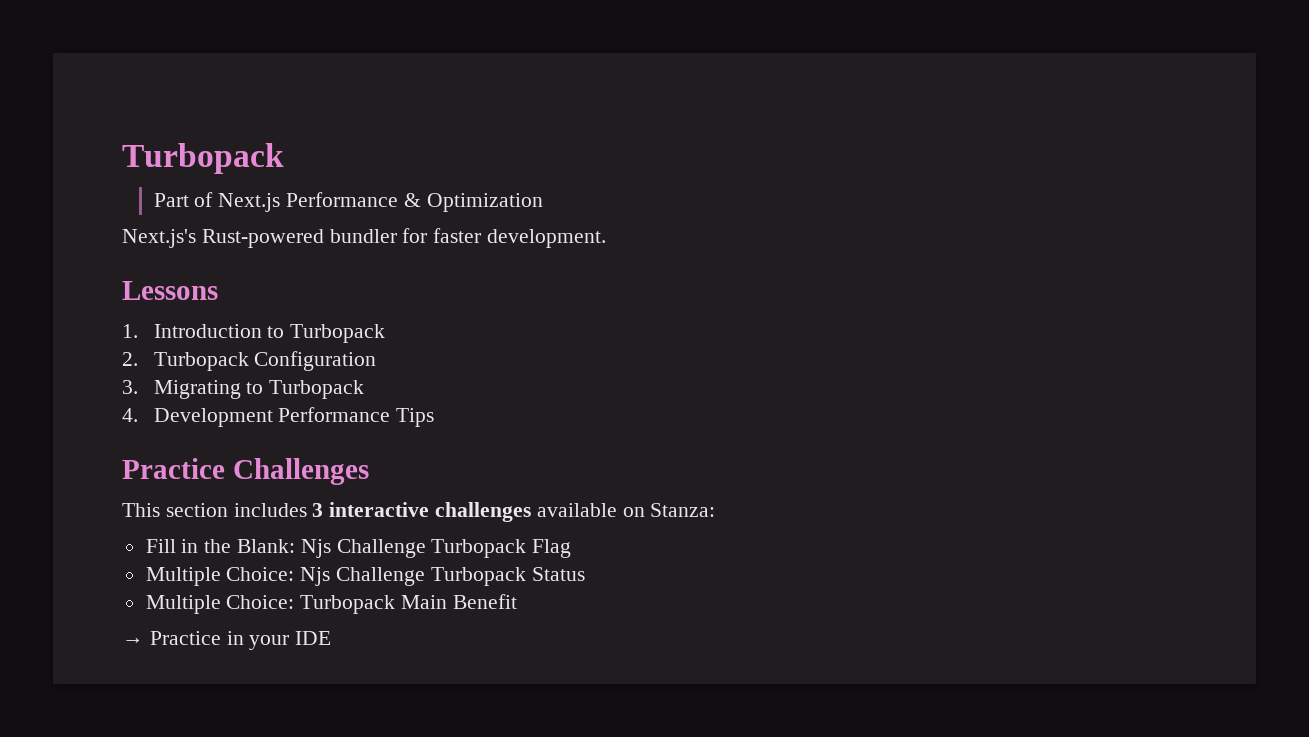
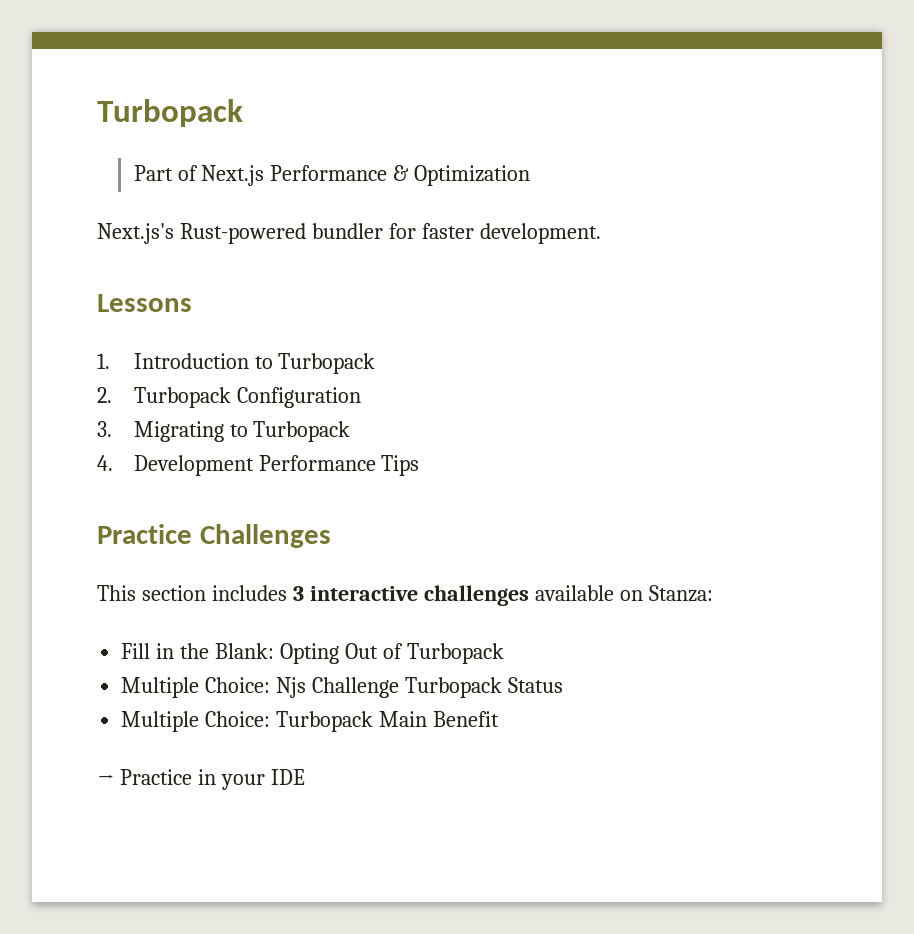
[300,539,572,558] Njs Challenge Turbopack Flag -> [279,643,504,664] Opting Out of Turbopack

